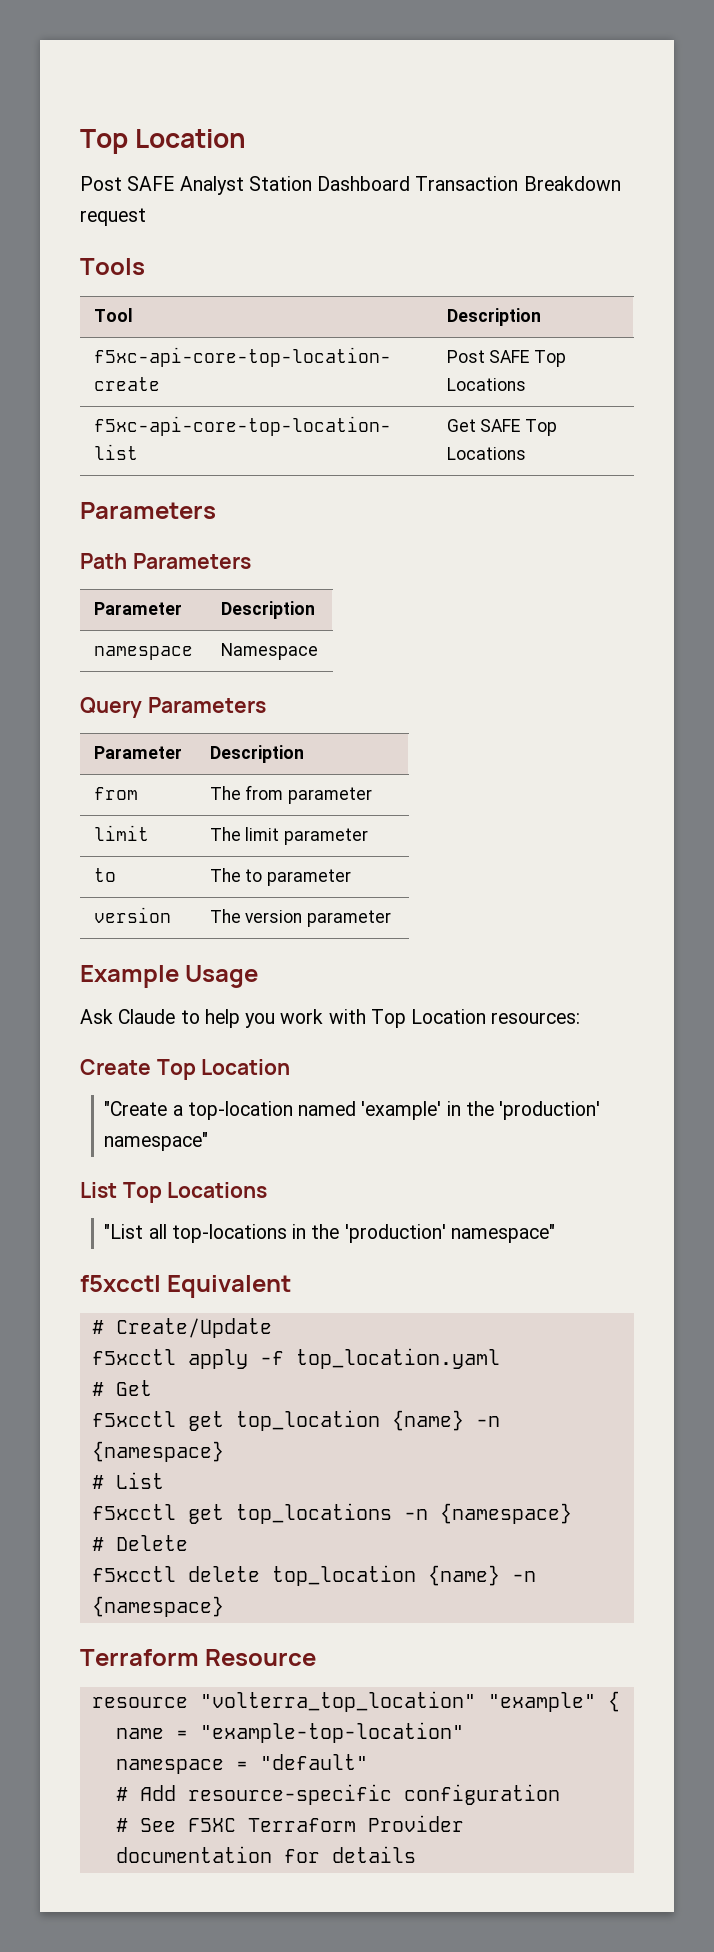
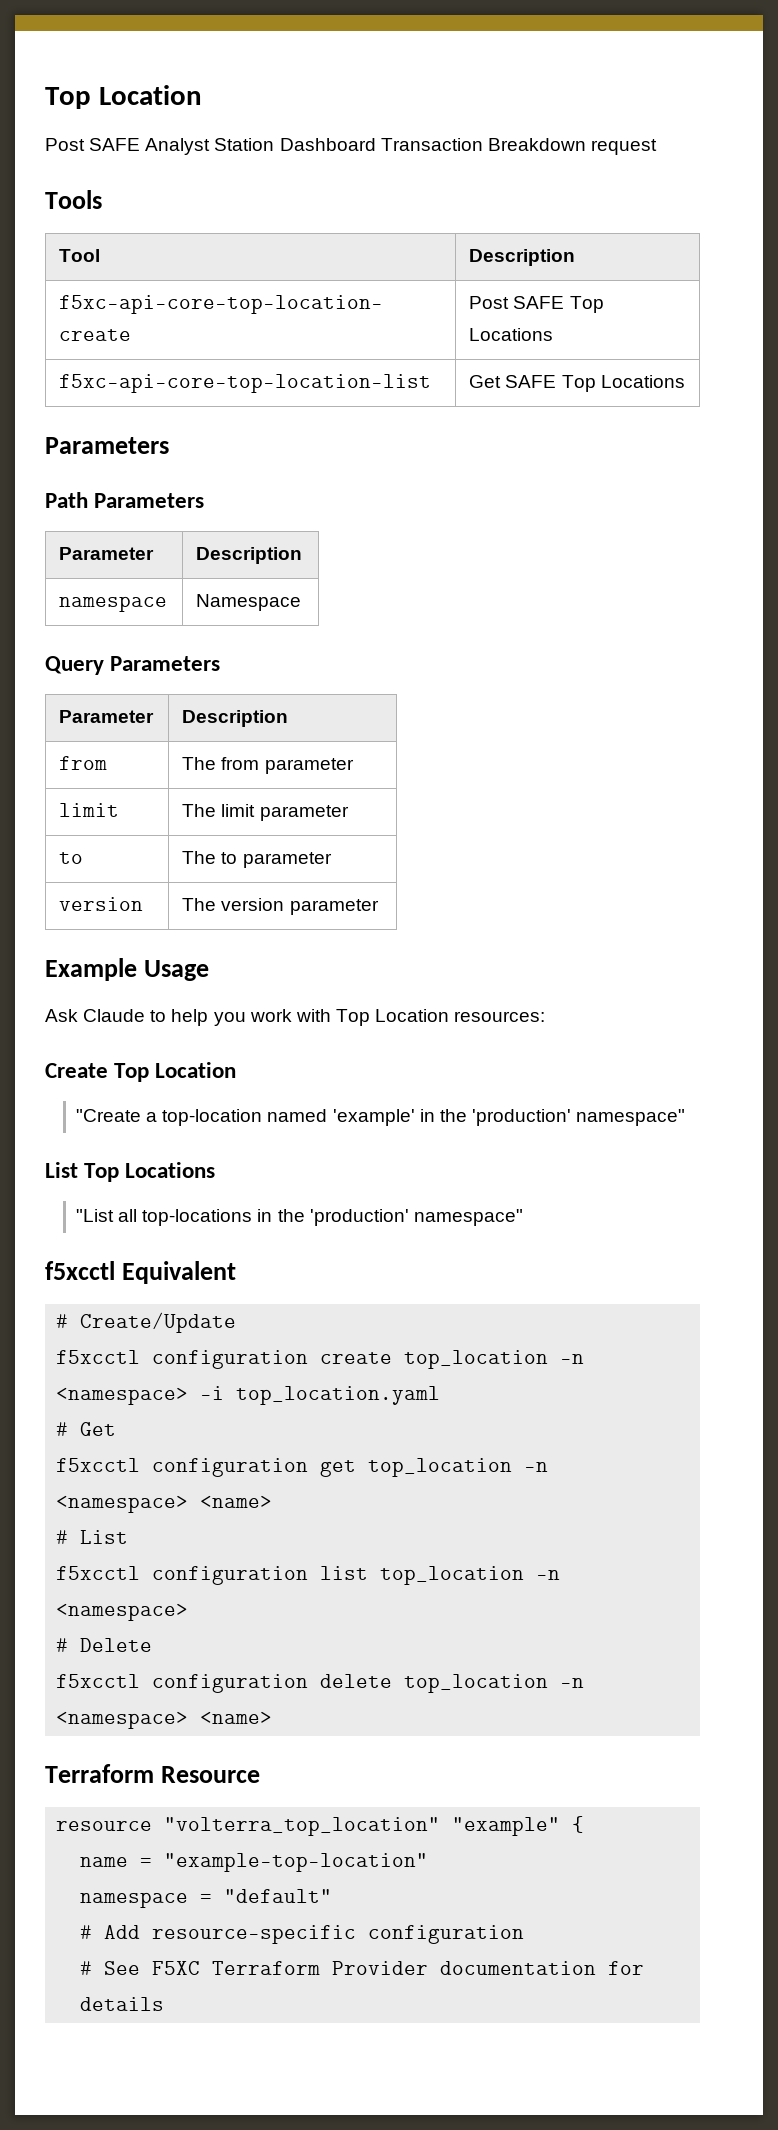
[187,1349,284,1369] apply -f -> [152,1350,585,1369] [56,1386,225,1405] configuration create top_location -n <namespace> -i
(176, 1419) none -> [152,1458,309,1477] configuration
[391,1410,500,1431] [91,1441,224,1462] {name} -n {namespace} -> [524,1462,549,1472] [56,1495,273,1513] -n <namespace> <name>
[187,1503,572,1524] get top_locations -n {namespace} -> [152,1566,561,1585] [56,1603,189,1621] configuration list top_location -n <namespace>
(176, 1574) none -> [152,1674,309,1693] configuration
[427,1565,536,1586] [91,1596,224,1617] {name} -n {namespace} -> [560,1678,585,1688] [56,1711,273,1729] -n <namespace> <name>

